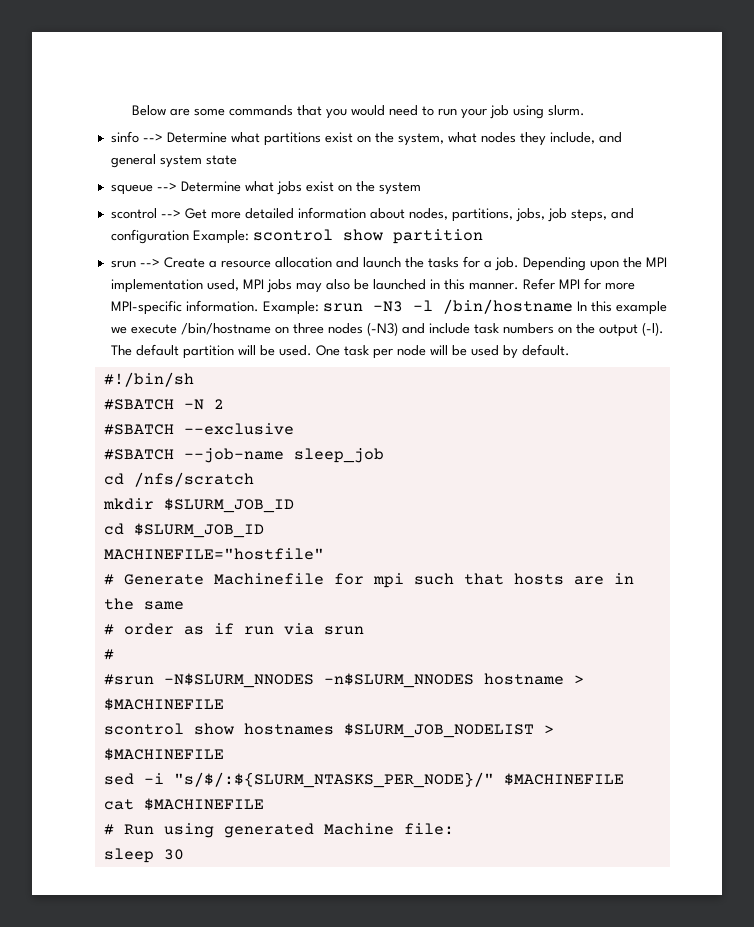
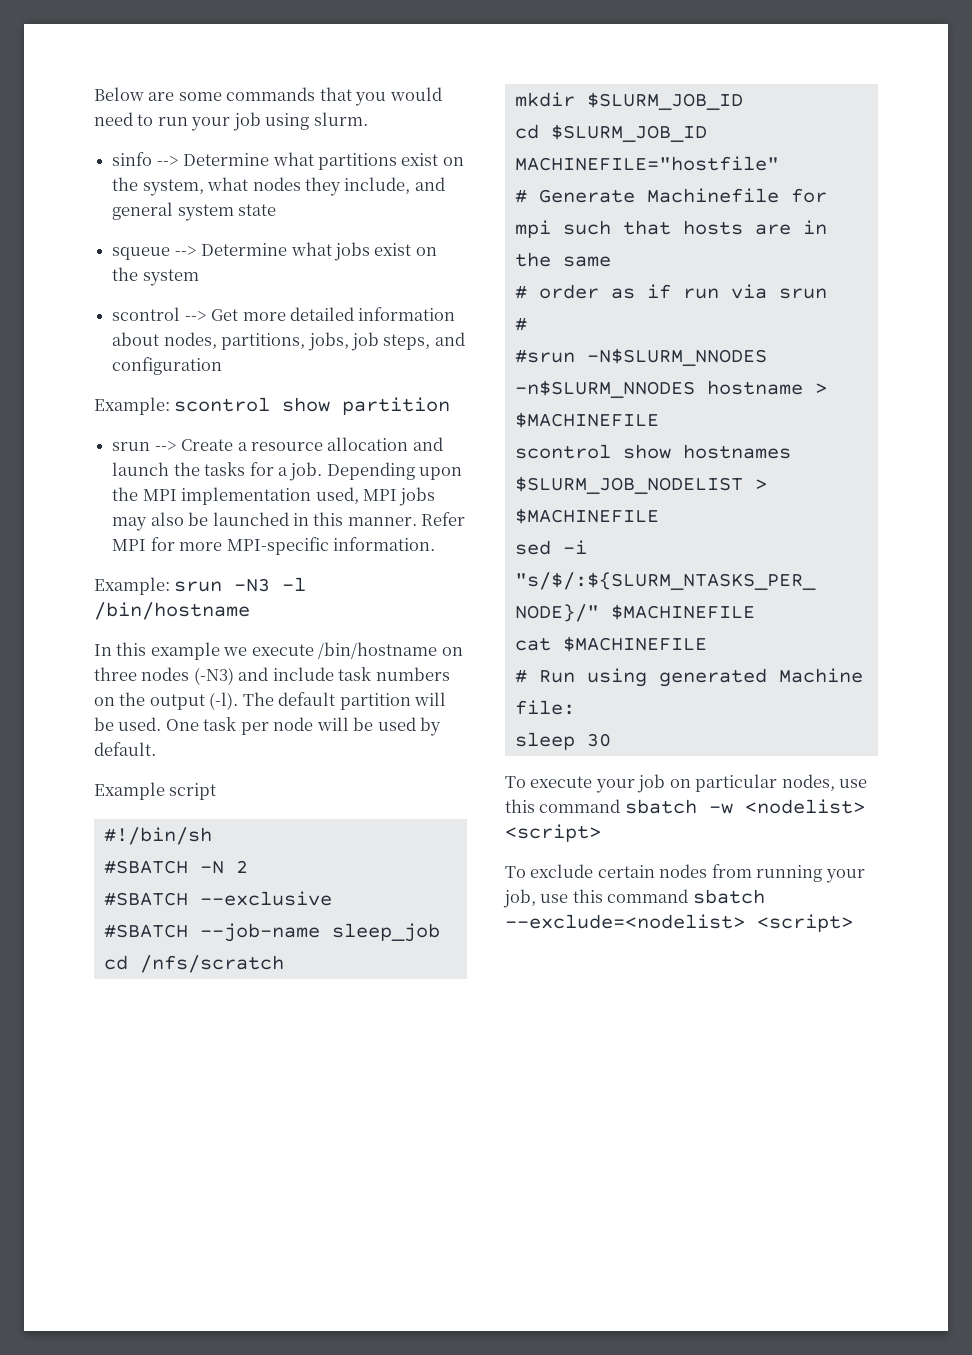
(189, 236) none -> (223, 366) //
(259, 306) none -> (435, 544) //
(573, 306) none -> (250, 611) //
(570, 350) none -> [94,782,217,800] // Example script
(184, 854) none -> [505,774,868,793] [505,799,865,814] [505,824,601,842] [505,864,865,883] [503,889,765,908] [505,914,853,932] // To execute your job on particular nodes, use this command sbatch -w <nodelist> <script> // To exclude certain nodes from running your job, use this command sbatch --exclude=<nodelist> <script>

